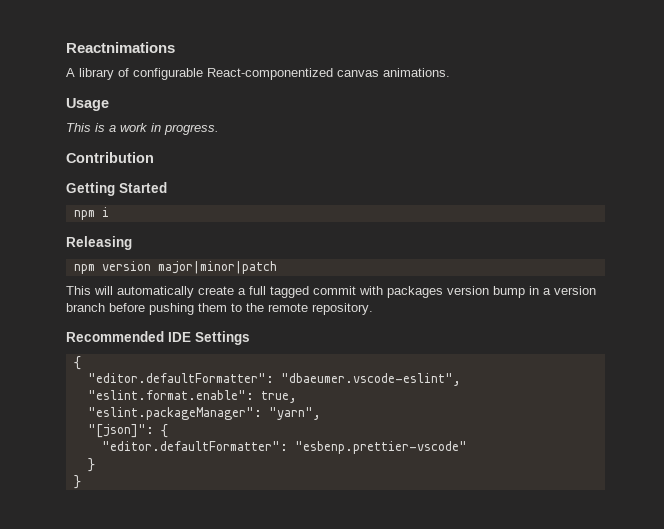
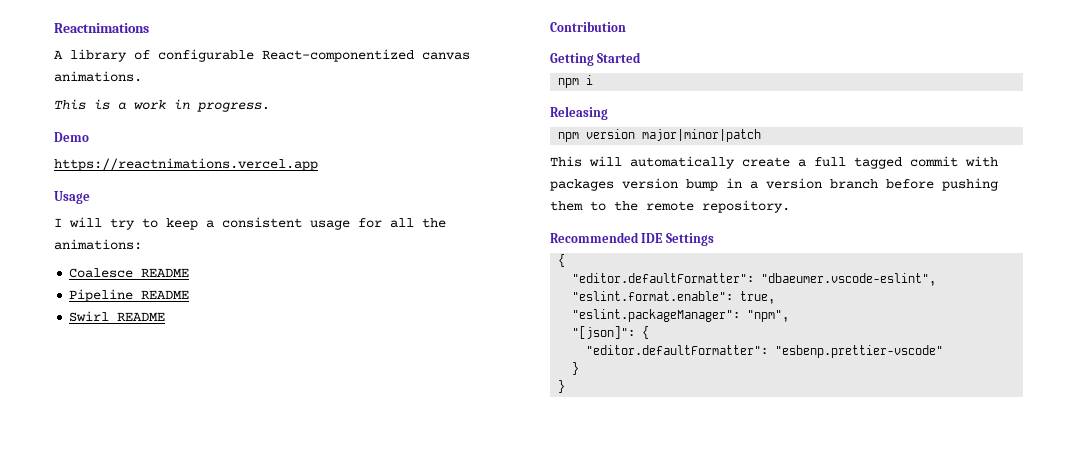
[66,98,109,111] // Usage -> (142, 76) none
(219, 129) none -> [54,132,89,142] [54,158,318,171] [54,191,90,204] [54,217,446,230] [54,239,142,250] [69,268,190,278] [69,289,190,302] [69,311,166,322] // Demo // https://reactnimations.vercel.app // Usage // I will try to keep a consistent usage for all the animations: // Coalesce README // Pipeline README // Swirl README
[268,407,321,420] "yarn", -> [747,310,790,322] "npm",

